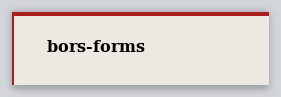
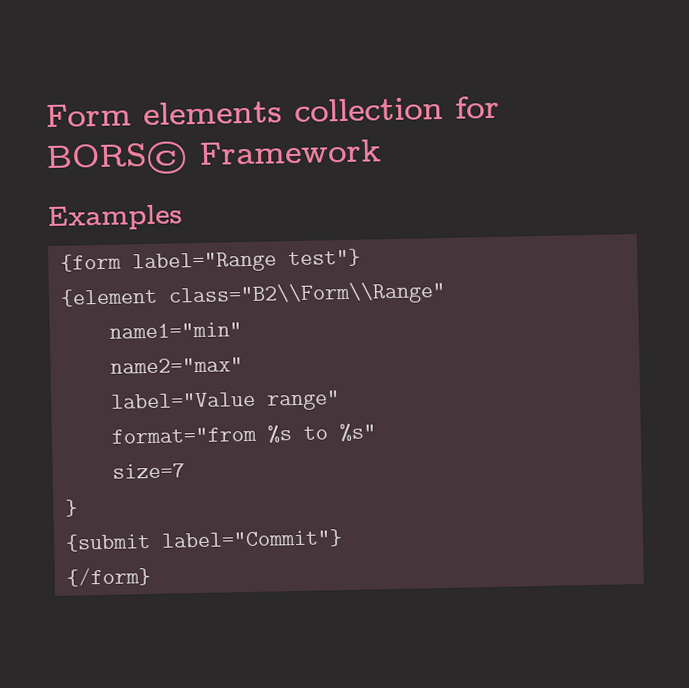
[47,40,145,52] bors-forms -> [45,95,500,128] [45,139,382,177] [47,204,183,232] [60,248,362,274] [60,280,447,308] [109,322,243,339] [110,357,244,374] [110,390,341,411] [111,422,377,444] [112,463,186,479] [65,499,79,517] [65,529,344,552] [66,566,152,587] Form elements collection for BORS© Framework // Examples // {form label="Range test"} // {element class="B2\\Form\\Range" // name1="min" // name2="max" // label="Value range" // format="from %s to %s" // size=7 // } // {submit label="Commit"} // {/form}

